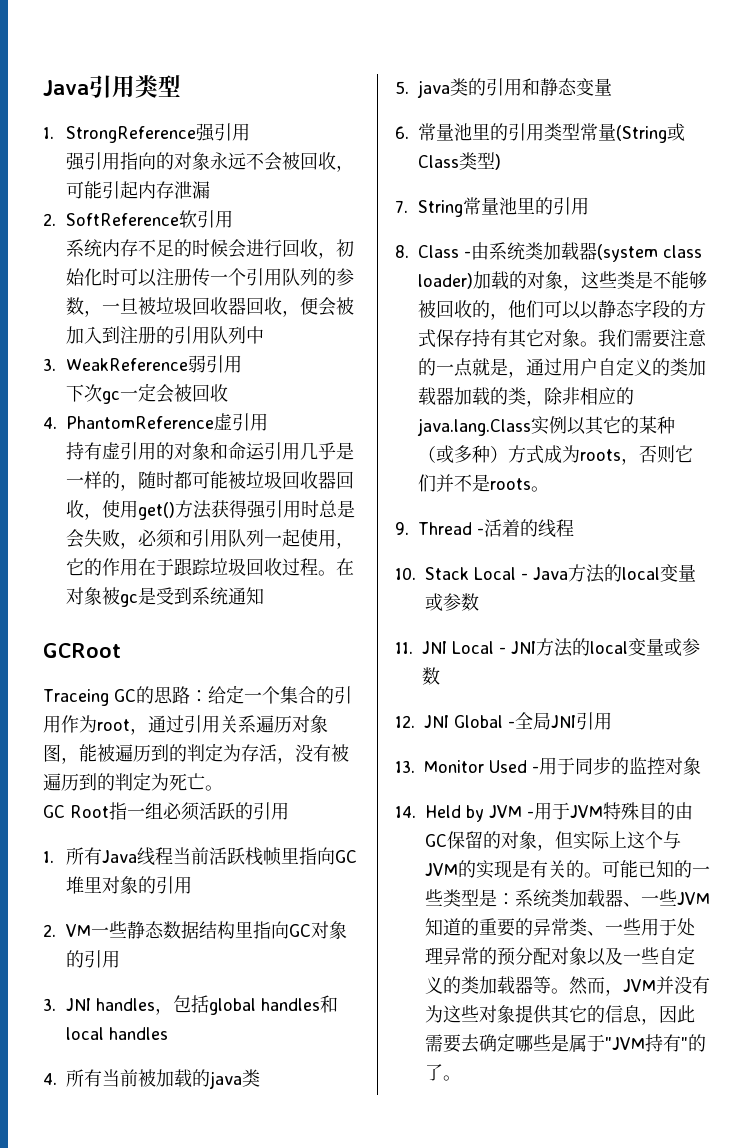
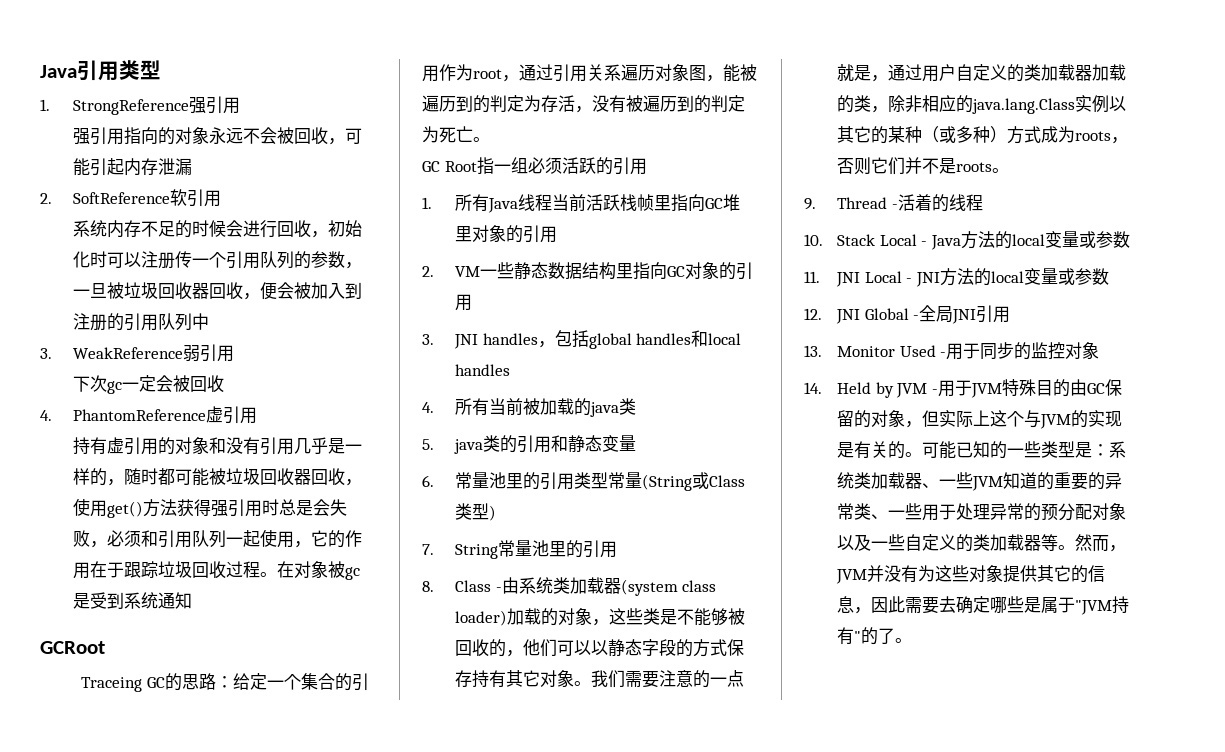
[228,442,266,460] 命运 -> [226,437,261,455] 没有

